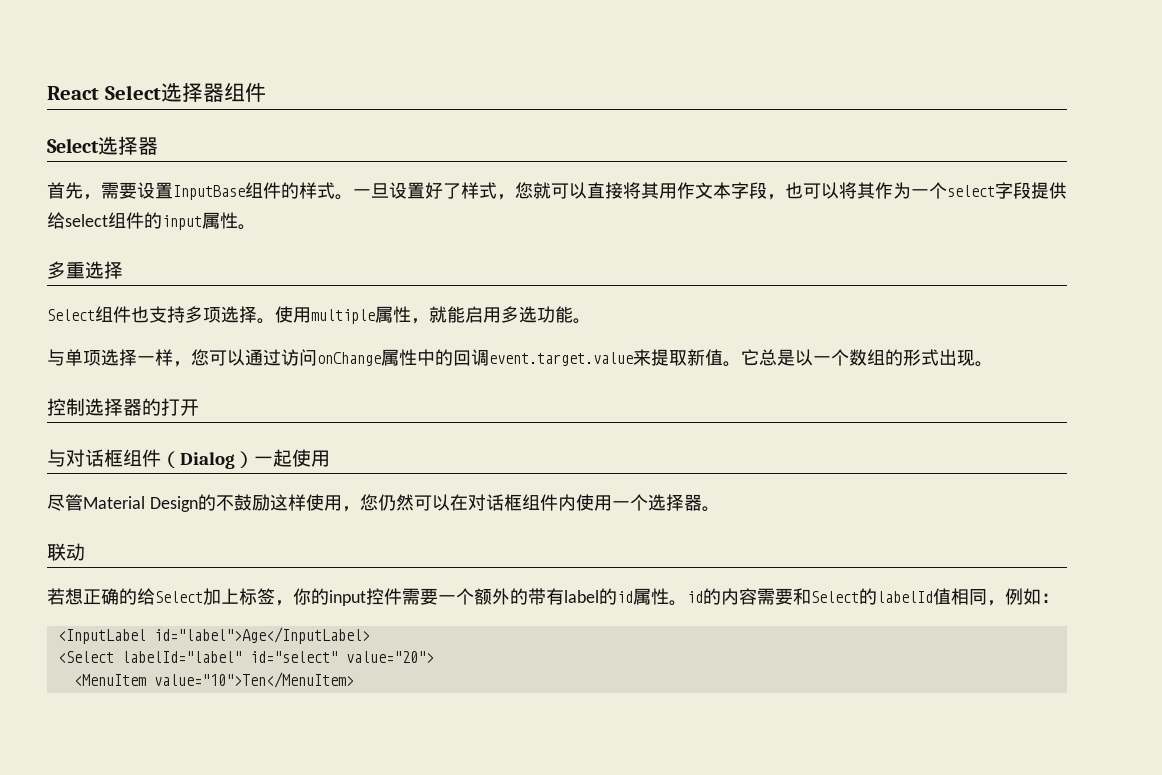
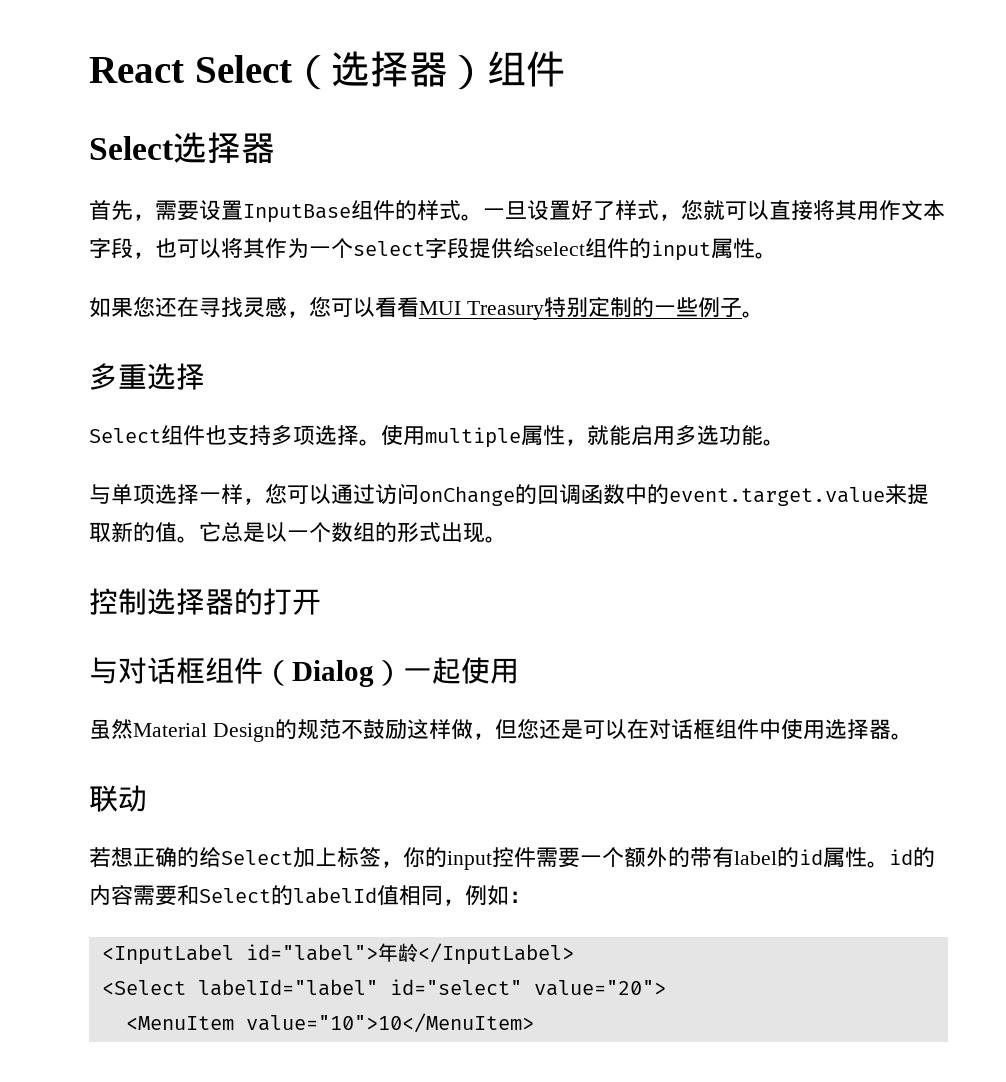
[160,83,224,102] 选择器 -> [291,51,487,90] （选择器）
(256, 227) none -> [89,296,764,320] // 如果您还在寻找灵感，您可以看看MUI Treasury特别定制的一些例子。
[381,349,489,366] 属性中的回调 -> [515,484,669,505] 的回调函数中的
(705, 357) none -> [133,522,155,542] 的
[47,494,83,511] 尽管 -> [89,719,133,740] 虽然
(216, 502) none -> [296,719,341,740] 规范
[305,494,414,512] 使用，您仍然 -> [450,718,583,740] 做，但您还是
[557,494,648,511] 内使用一个 -> [758,719,825,740] 中使用
[153,627,370,644] id="label">Age</InputLabel> -> [245,943,574,965] id="label">年龄</InputLabel>
[153,672,354,688] value="10">Ten</MenuItem> -> [245,1013,534,1033] value="10">10</MenuItem>

